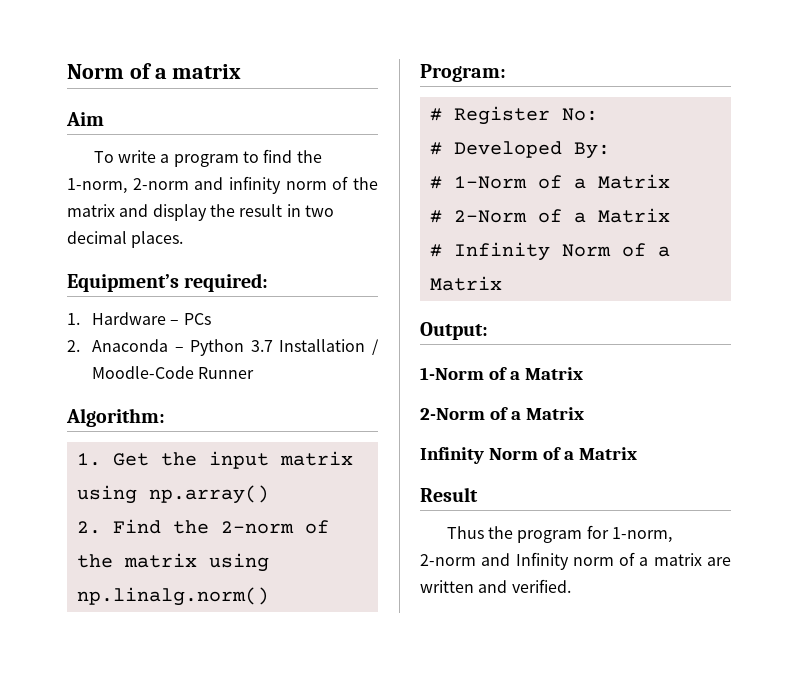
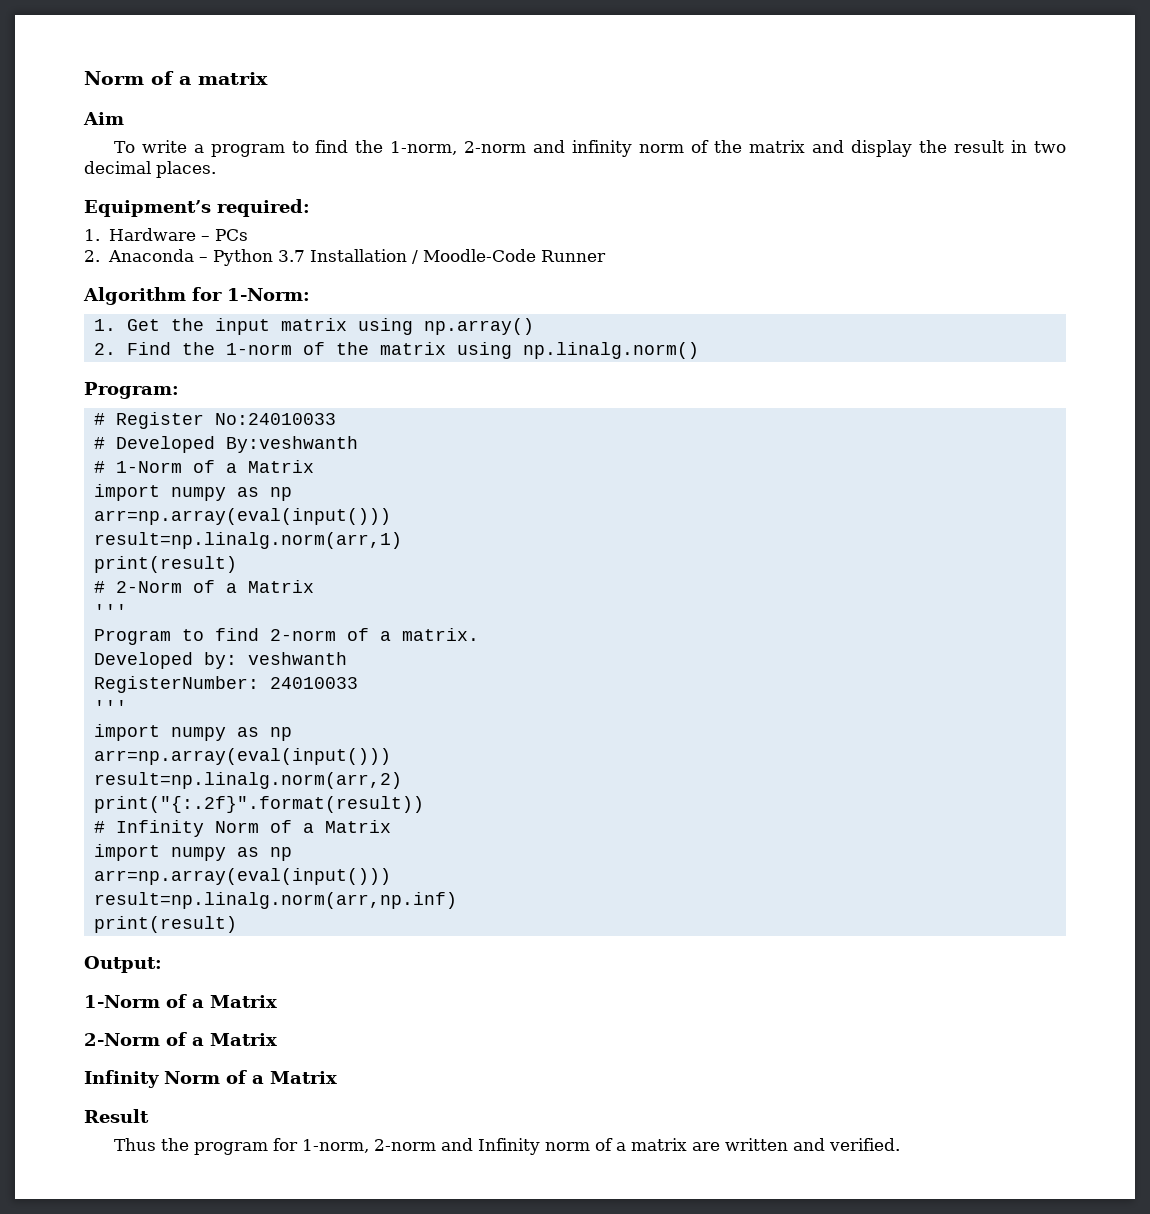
[66,408,165,427] Algorithm: -> [83,287,310,305] Algorithm for 1-Norm:
[220,521,294,534] 2-norm -> [225,343,292,355] 1-norm
[561,108,598,121] No: -> [214,413,336,425] No:24010033
[573,142,610,159] By: -> [225,436,358,453] By:veshwanth
(670, 181) none -> [93,484,292,501] [93,508,391,525] [93,532,402,549] [93,556,237,573] // import numpy as np // arr=np.array(eval(input())) // result=np.linalg.norm(arr,1) // print(result)
(670, 215) none -> [93,604,127,617] [93,628,479,645] [93,652,347,669] [93,676,358,693] [93,700,127,713] [93,724,292,741] [93,748,391,765] [93,772,402,789] [93,796,424,813] // ''' // Program to find 2-norm of a matrix. // Developed by: veshwanth // RegisterNumber: 24010033 // ''' // import numpy as np // arr=np.array(eval(input())) // result=np.linalg.norm(arr,2) // print("{:.2f}".format(result))
(502, 283) none -> [93,844,292,861] [93,868,391,885] [93,892,457,909] [93,916,237,933] // import numpy as np // arr=np.array(eval(input())) // result=np.linalg.norm(arr,np.inf) // print(result)

